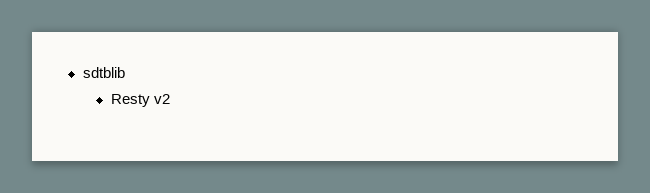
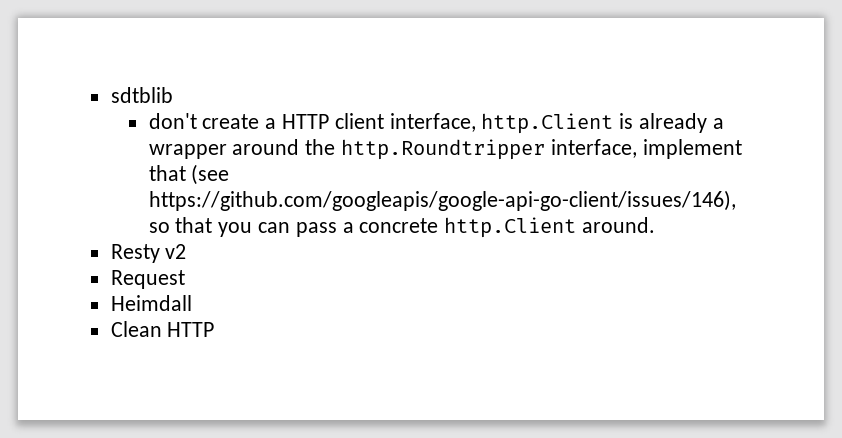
[110,94,170,107] Resty v2 -> [148,113,724,134] [148,139,742,160] [148,164,230,185] [148,190,736,211] [148,217,656,238] [110,244,187,263] [110,270,185,289] [110,295,192,311] [110,321,215,337] don't create a HTTP client interface, http.Client is already a wrapper around the http.Roundtripper interface, implement that (see https://github.com/googleapis/google-api-go-client/issues/146), so that you can pass a concrete http.Client around. // Resty v2 // Request // Heimdall // Clean HTTP

